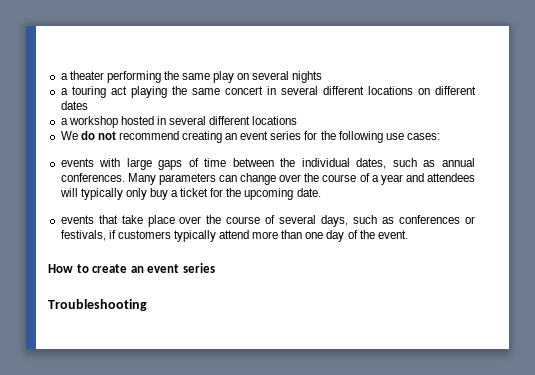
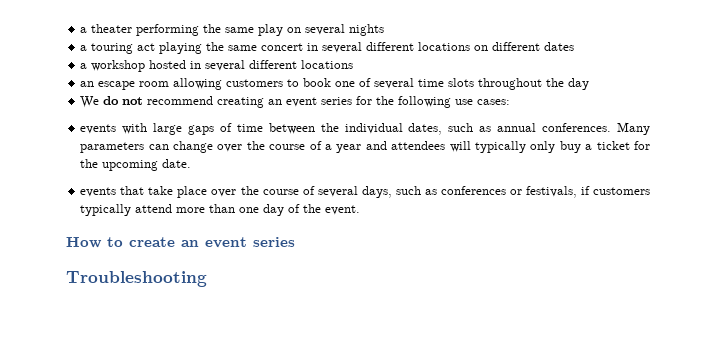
(298, 120) none -> [80,78,590,90] // an escape room allowing customers to book one of several time slots throughout the day

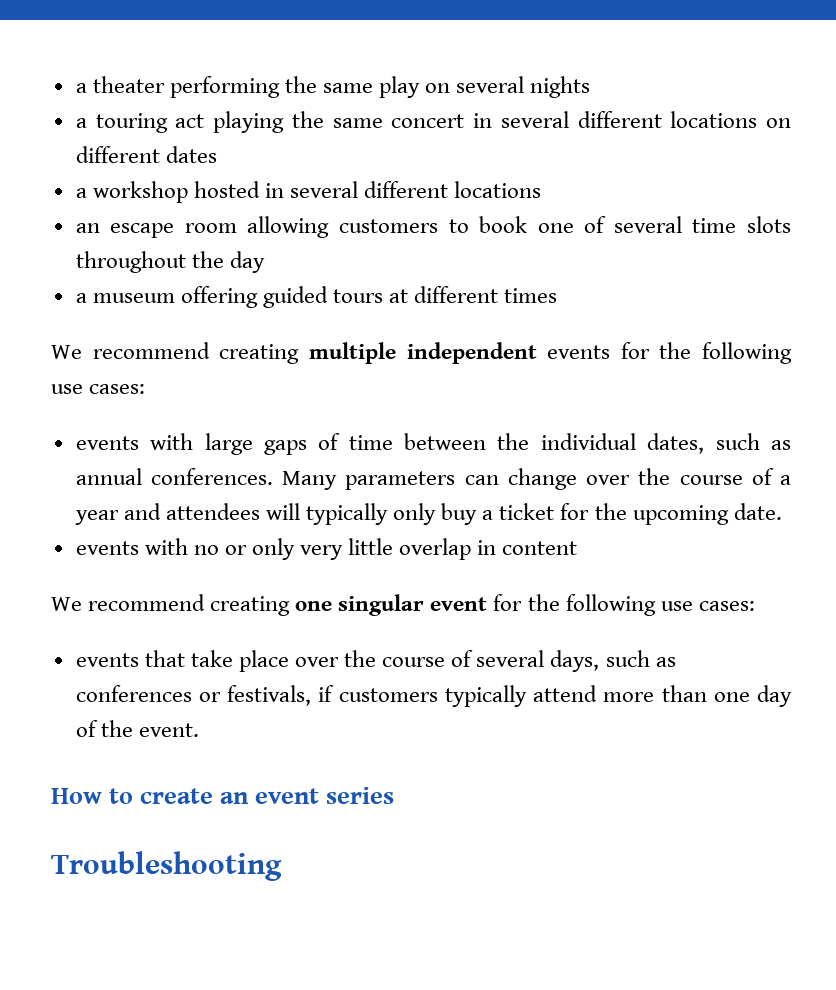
[80,96,353,108] We do not recommend creating an event series -> [75,286,558,308] [51,342,611,364] a museum offering guided tours at different times // We recommend creating multiple independent events
(192, 163) none -> [75,538,578,560] [51,594,755,616] // events with no or only very little overlap in content // We recommend creating one singular event for the following use cases:

